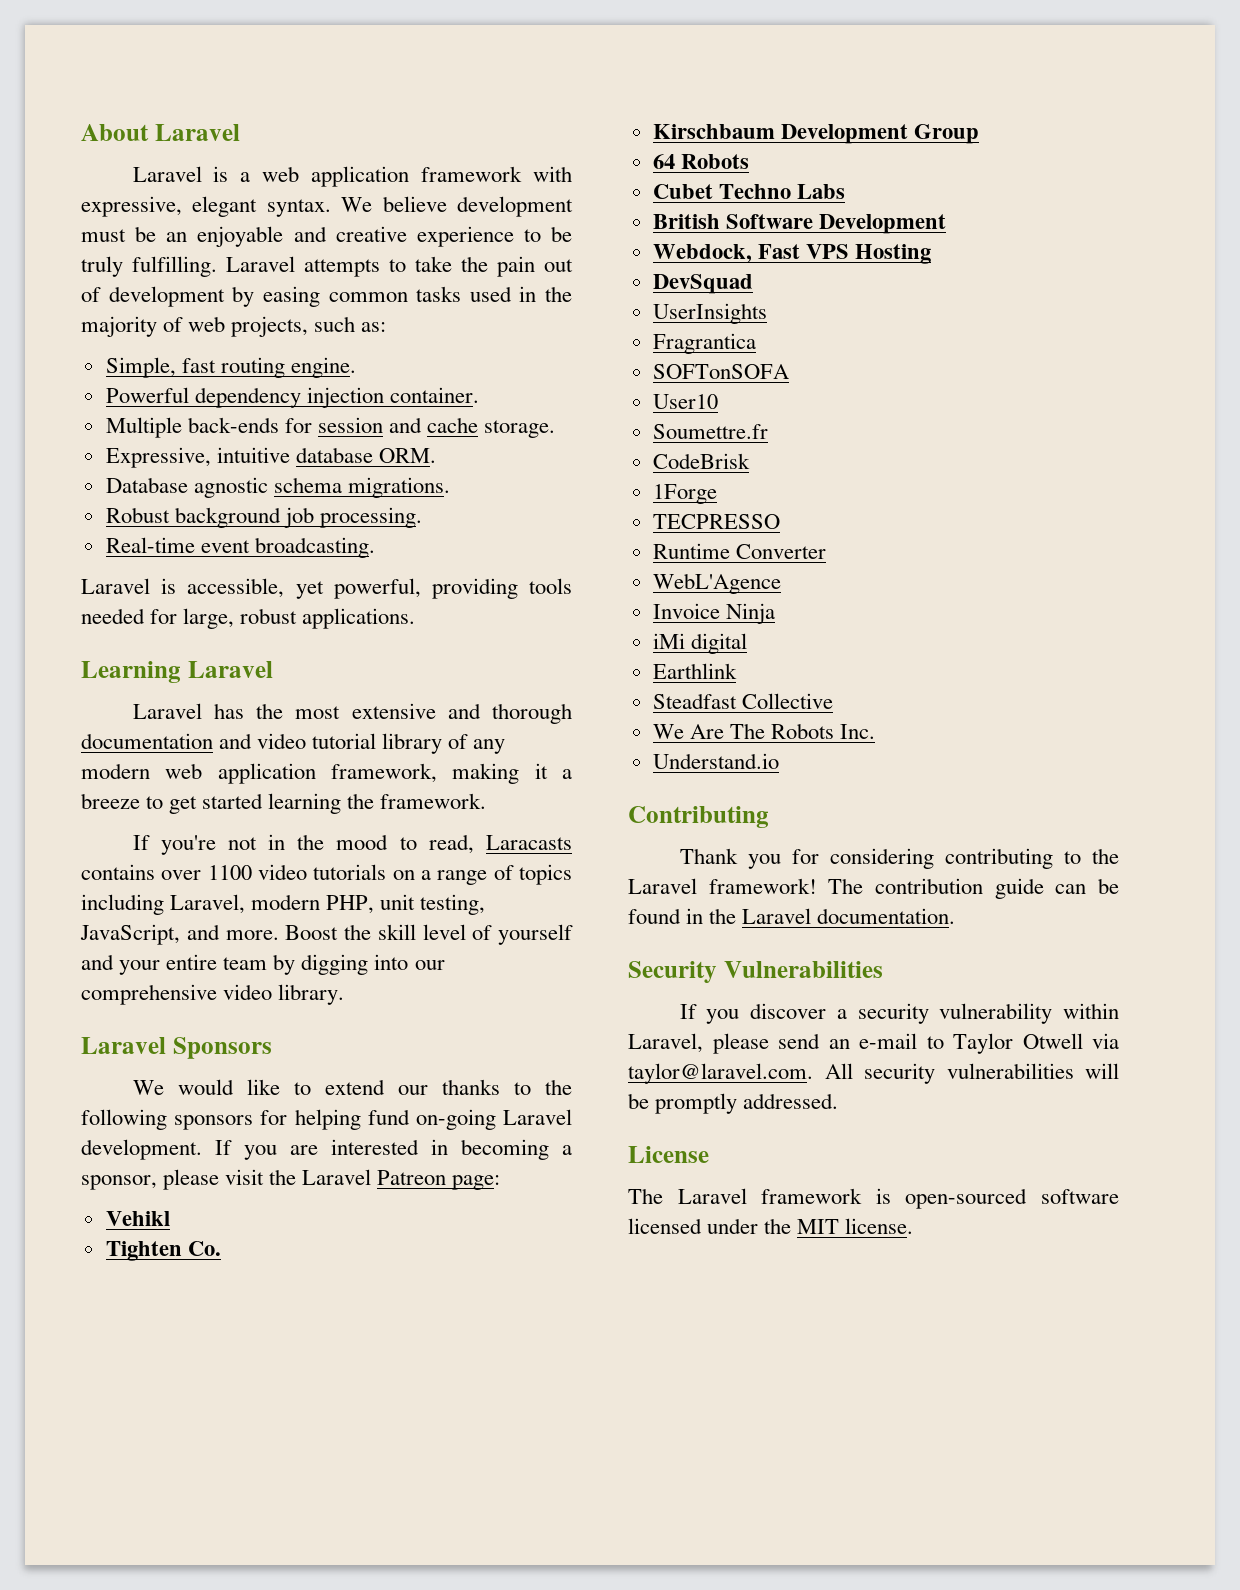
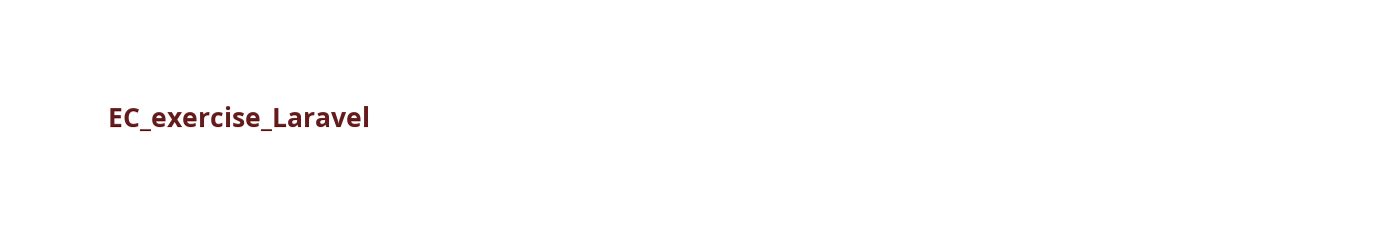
[81,124,240,141] [132,166,572,187] [81,196,573,217] [81,226,572,247] [81,256,573,277] [81,286,572,307] [81,316,387,337] [105,357,356,378] [105,387,479,408] [105,417,556,438] [105,447,436,468] [105,477,450,498] [105,507,422,528] [105,537,375,558] [81,578,572,599] [81,608,416,629] [81,661,273,683] [132,703,572,724] [81,733,506,754] [81,763,572,784] [81,793,487,814] [132,834,572,855] [81,864,572,885] [81,894,486,915] [80,924,573,945] [81,954,445,975] [81,984,345,1005] [81,1037,272,1059] [132,1079,572,1095] [81,1109,572,1130] [81,1139,572,1160] [81,1169,501,1190] [105,1211,170,1226] [105,1241,221,1261] [652,124,979,144] [652,154,749,169] [652,184,845,199] [652,214,946,234] [652,244,931,264] [652,274,753,294] [652,303,767,324] [652,333,756,354] [652,364,789,379] [652,394,718,409] [652,424,768,439] [652,453,750,469] [652,484,717,504] [652,514,780,529] [652,543,826,559] [652,573,781,594] [652,603,775,624] [652,633,747,654] [652,663,737,679] [652,693,833,709] [652,723,876,739] [652,753,779,769] [628,806,769,828] [679,848,1119,869] [628,878,1119,899] [628,908,956,924] [628,961,883,983] [679,1003,1119,1024] [628,1033,1119,1054] [628,1063,1119,1084] [628,1093,839,1114] [628,1146,709,1163] [628,1188,1119,1209] [628,1218,914,1234] About Laravel // Laravel is a web application framework with expressive, elegant syntax. We believe development must be an enjoyable and creative experience to be truly fulfilling. Laravel attempts to take the pain out of development by easing common tasks used in the majority of web projects, such as: // Simple, fast routing engine. // Powerful dependency injection container. // Multiple back-ends for session and cache storage. // Expressive, intuitive database ORM. // Database agnostic schema migrations. // Robust background job processing. // Real-time event broadcasting. // Laravel is accessible, yet powerful, providing tools needed for large, robust applications. // Learning Laravel // Laravel has the most extensive and thorough documentation and video tutorial library of any modern web application framework, making it a breeze to get started learning the framework. // If you're not in the mood to read, Laracasts contains over 1100 video tutorials on a range of topics including Laravel, modern PHP, unit testing, JavaScript, and more. Boost the skill level of yourself and your entire team by digging into our comprehensive video library. // Laravel Sponsors // We would like to extend our thanks to the following sponsors for helping fund on-going Laravel development. If you are interested in becoming a sponsor, please visit the Laravel Patreon page: // Vehikl // Tighten Co. // Kirschbaum Development Group // 64 Robots // Cubet Techno Labs // British Software Development // Webdock, Fast VPS Hosting // DevSquad // UserInsights // Fragrantica // SOFTonSOFA // User10 // Soumettre.fr // CodeBrisk // 1Forge // TECPRESSO // Runtime Converter // WebL'Agence // Invoice Ninja // iMi digital // Earthlink // Steadfast Collective // We Are The Robots Inc. // Understand.io // Contributing // Thank you for considering contributing to the Laravel framework! The contribution guide can be found in the Laravel documentation. // Security Vulnerabilities // If you discover a security vulnerability within Laravel, please send an e-mail to Taylor Otwell via taylor@laravel.com. All security vulnerabilities will be promptly addressed. // License // The Laravel framework is open-sourced software licensed under the MIT license. -> [107,106,371,132] EC_exercise_Laravel

